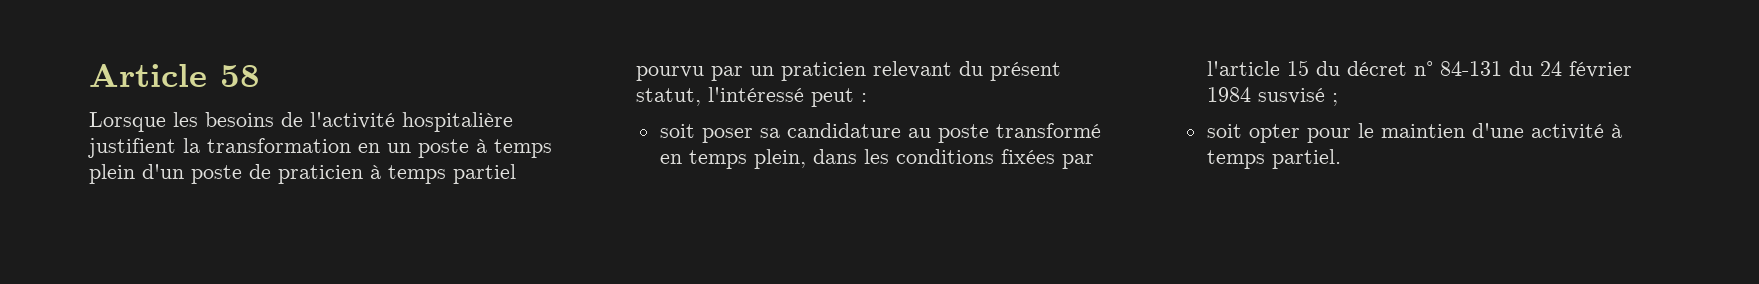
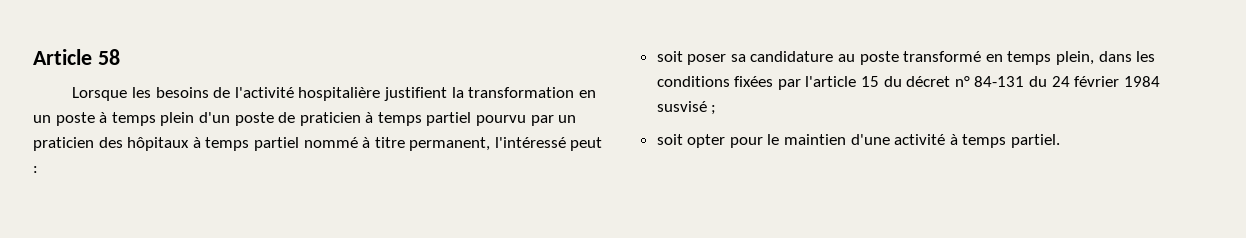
[873,61,1061,81] [636,88,701,106] relevant du présent statut, -> [98,137,491,151] des hôpitaux à temps partiel nommé à titre permanent,

